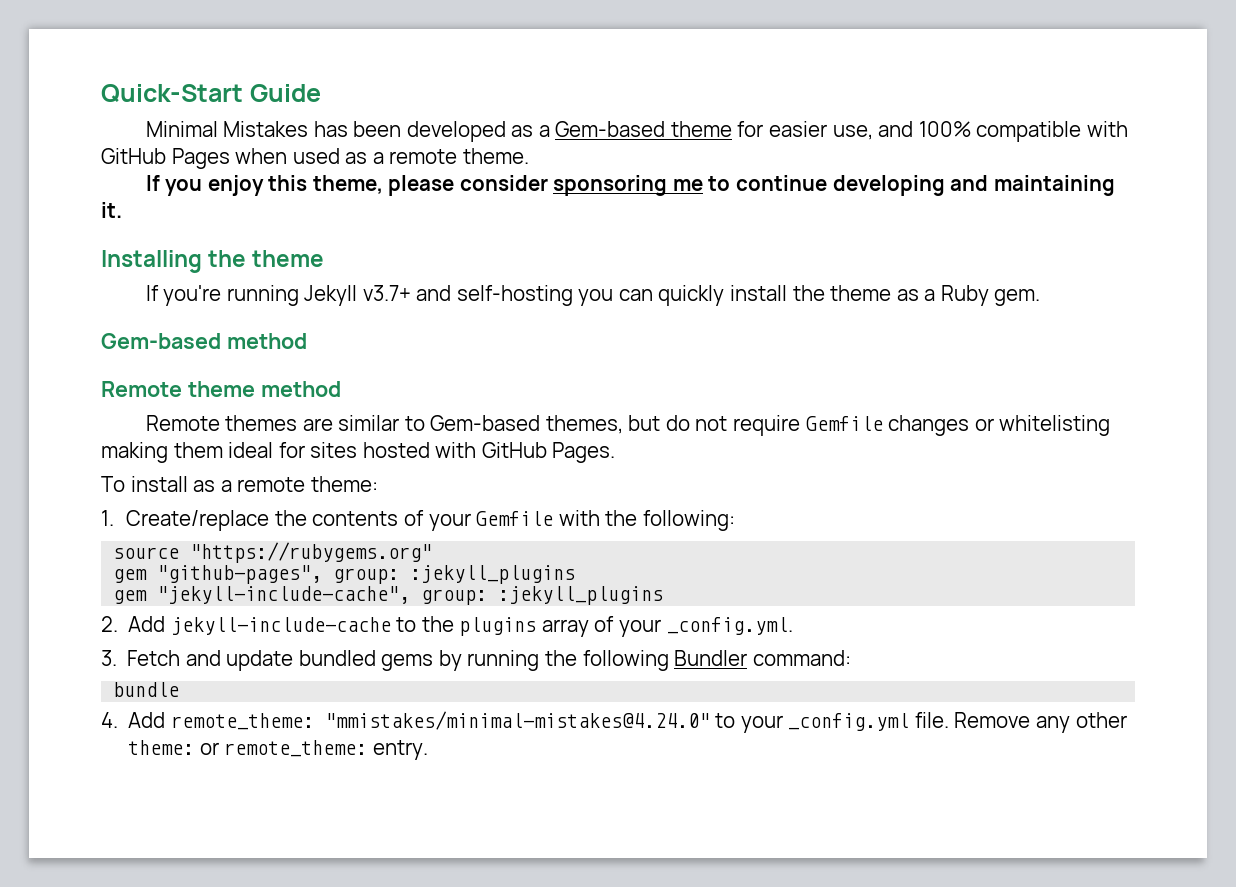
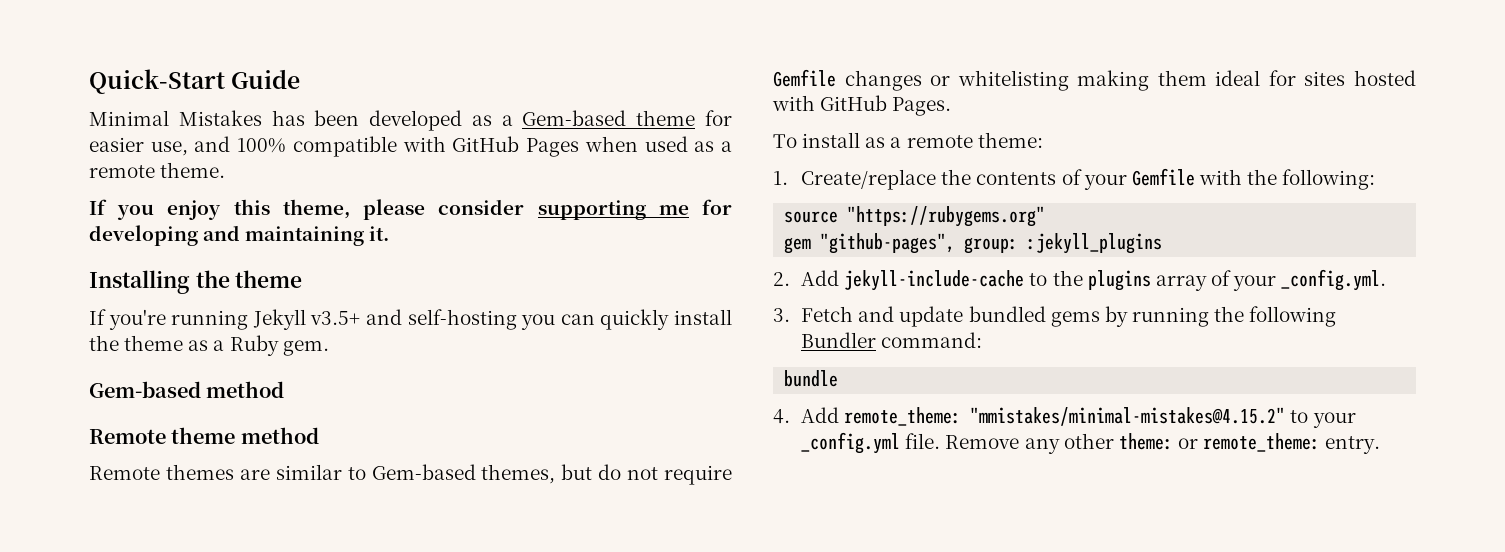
[553,175,827,196] sponsoring me to continue -> [537,199,732,220] supporting me for
[362,285,411,301] v3.7+ -> [310,311,361,325] v3.5+
[113,586,664,605] // gem "jekyll-include-cache", group: :jekyll_plugins -> (1163, 243) none
[324,711,710,730] "mmistakes/minimal-mistakes@4.24.0" -> [970,407,1286,426] "mmistakes/minimal-mistakes@4.15.2"

